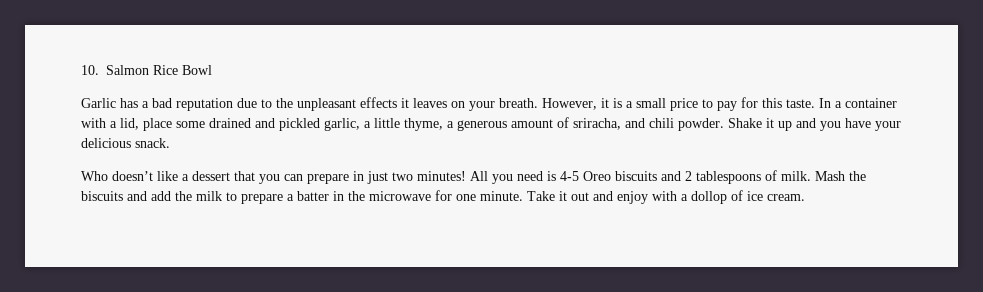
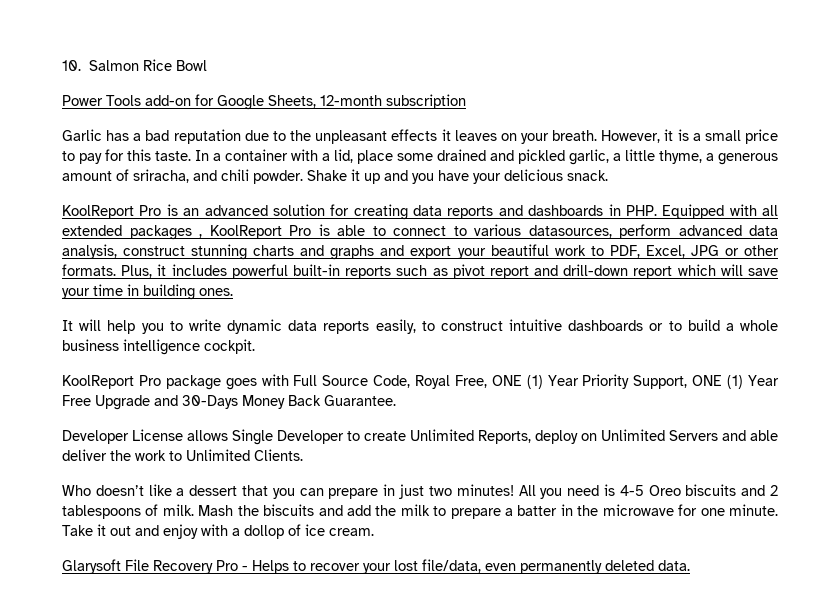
(212, 70) none -> [62,94,466,110] // Power Tools add-on for Google Sheets, 12-month subscription
(170, 143) none -> [62,204,778,220] [62,224,778,240] [62,244,779,260] [62,264,778,279] [62,284,233,300] [62,319,778,334] [62,339,255,355] [62,374,779,390] [62,395,396,410] [62,429,778,445] [62,449,303,461] // KoolReport Pro is an advanced solution for creating data reports and dashboards in PHP. Equipped with all extended packages , KoolReport Pro is able to connect to various datasources, perform advanced data analysis, construct stunning charts and graphs and export your beautiful work to PDF, Excel, JPG or other formats. Plus, it includes powerful built-in reports such as pivot report and drill-down report which will save your time in building ones. // It will help you to write dynamic data reports easily, to construct intuitive dashboards or to build a whole business intelligence cockpit. // KoolReport Pro package goes with Full Source Code, Royal Free, ONE (1) Year Priority Support, ONE (1) Year Free Upgrade and 30-Days Money Back Guarantee. // Developer License allows Single Developer to create Unlimited Reports, deploy on Unlimited Servers and able deliver the work to Unlimited Clients.
(805, 197) none -> [62,559,690,574] // Glarysoft File Recovery Pro - Helps to recover your lost file/data, even permanently deleted data.

